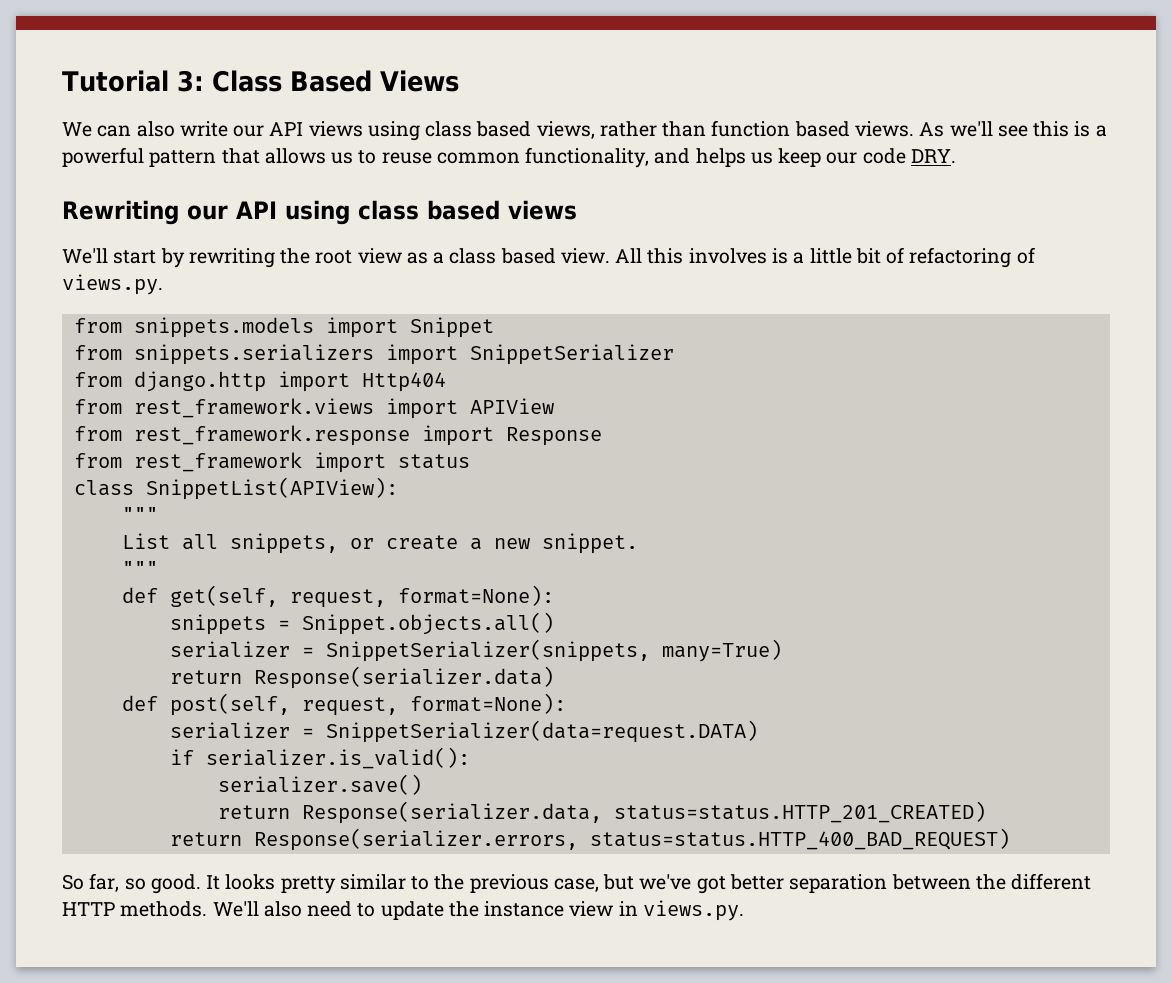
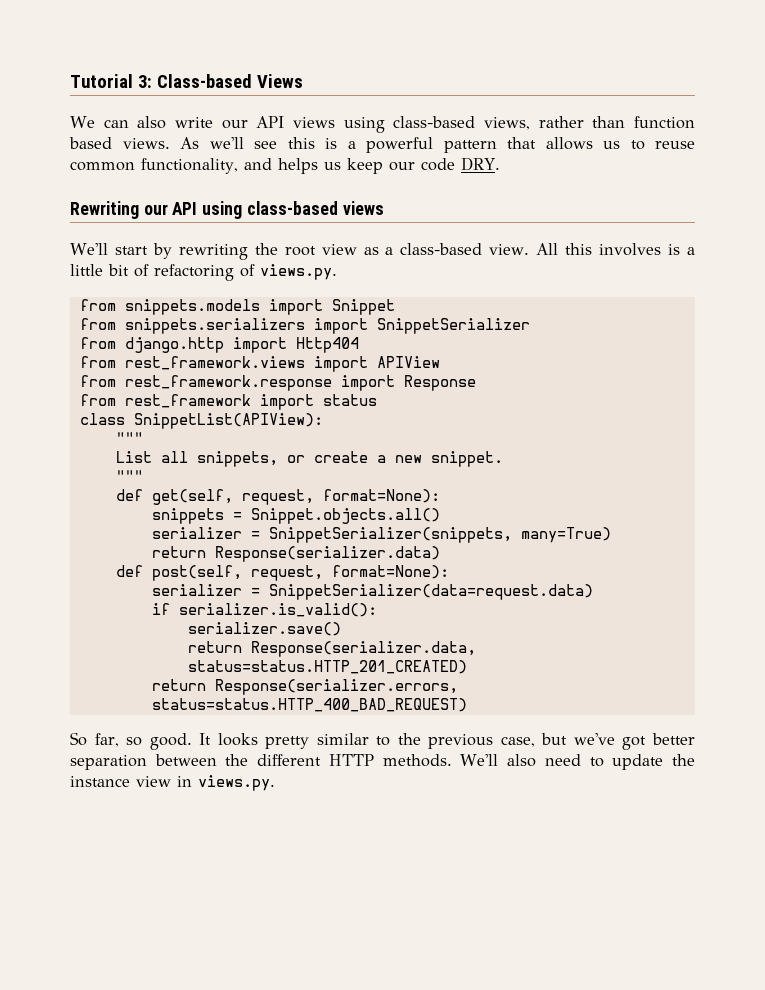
[211,70,372,92] Class Based -> [156,74,252,88] Class-based
[425,121,532,137] class based -> [393,116,476,128] class-based
[358,200,500,220] class based -> [246,201,338,215] class-based
[449,248,556,264] class based -> [400,243,483,255] class-based
[325,720,758,743] SnippetSerializer(data=request.DATA) -> [268,584,593,600] SnippetSerializer(data=request.data)

